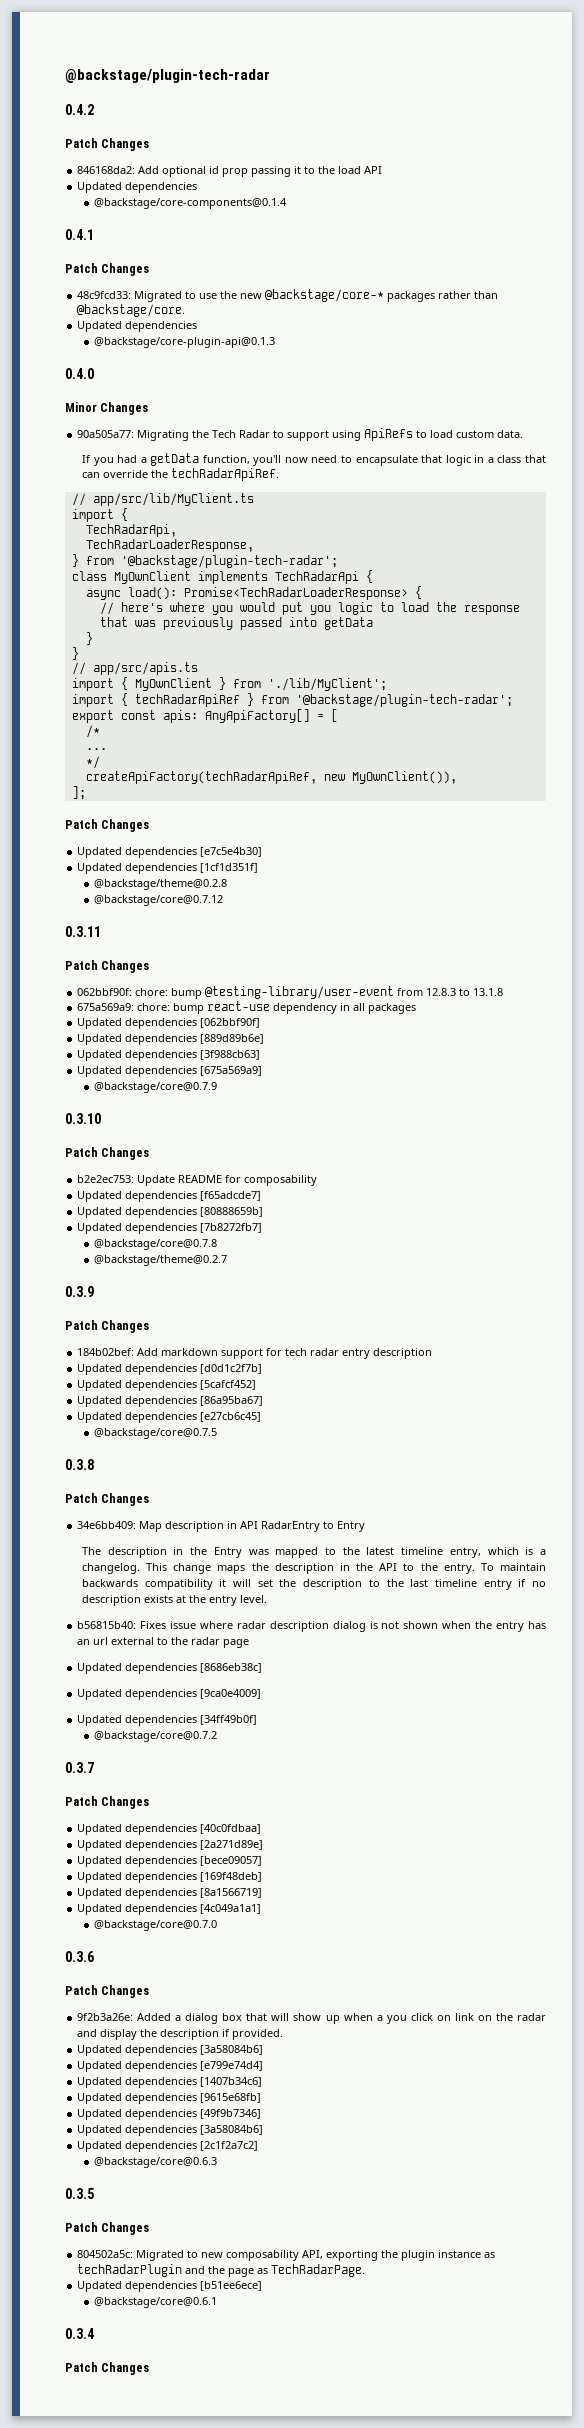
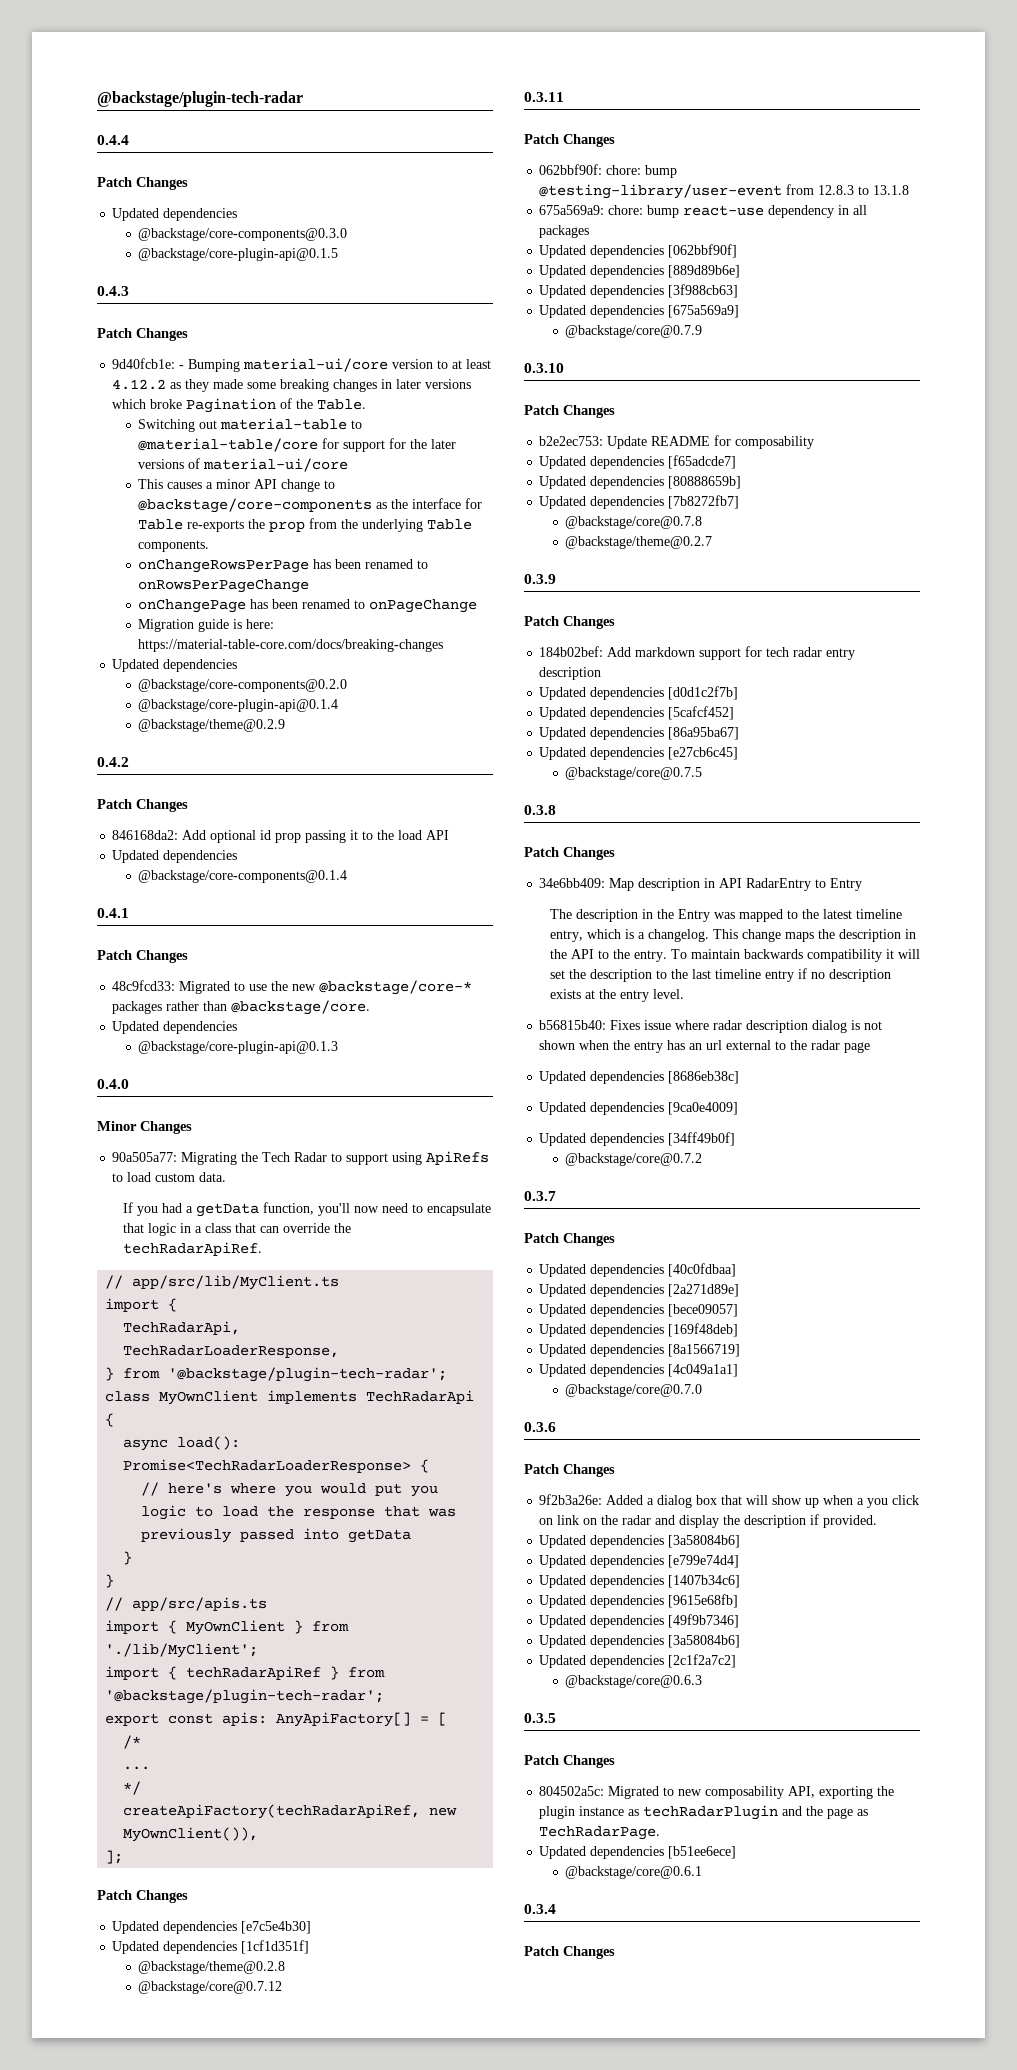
(270, 76) none -> [97,135,129,145] [97,177,188,190] [112,208,238,221] [138,228,348,241] [138,248,339,261] [97,286,129,296] [97,328,188,341] [112,358,492,372] [112,379,472,392] [112,398,367,413] [138,418,363,432] [138,438,457,452] [138,458,349,472] [138,479,336,492] [138,498,483,513] [138,518,473,532] [138,540,210,552] [138,559,429,573] [138,579,310,593] [138,599,478,613] [138,619,275,632] [138,639,444,652] [112,659,238,672] [138,679,348,692] [138,699,339,712] [138,719,286,732] // 0.4.4 // Patch Changes // Updated dependencies // @backstage/core-components@0.3.0 // @backstage/core-plugin-api@0.1.5 // 0.4.3 // Patch Changes // 9d40fcb1e: - Bumping material-ui/core version to at least 4.12.2 as they made some breaking changes in later versions which broke Pagination of the Table. // Switching out material-table to @material-table/core for support for the later versions of material-ui/core // This causes a minor API change to @backstage/core-components as the interface for Table re-exports the prop from the underlying Table components. // onChangeRowsPerPage has been renamed to onRowsPerPageChange // onChangePage has been renamed to onPageChange // Migration guide is here: https://material-table-core.com/docs/breaking-changes // Updated dependencies // @backstage/core-components@0.2.0 // @backstage/core-plugin-api@0.1.4 // @backstage/theme@0.2.9

